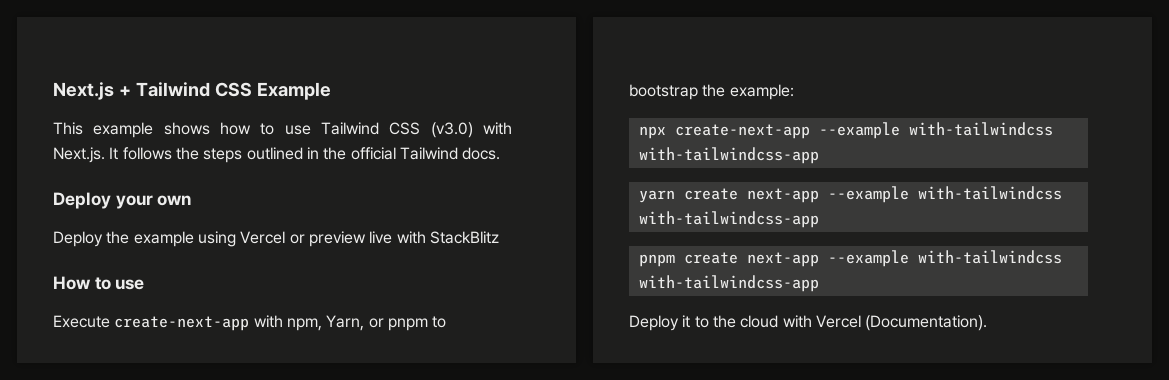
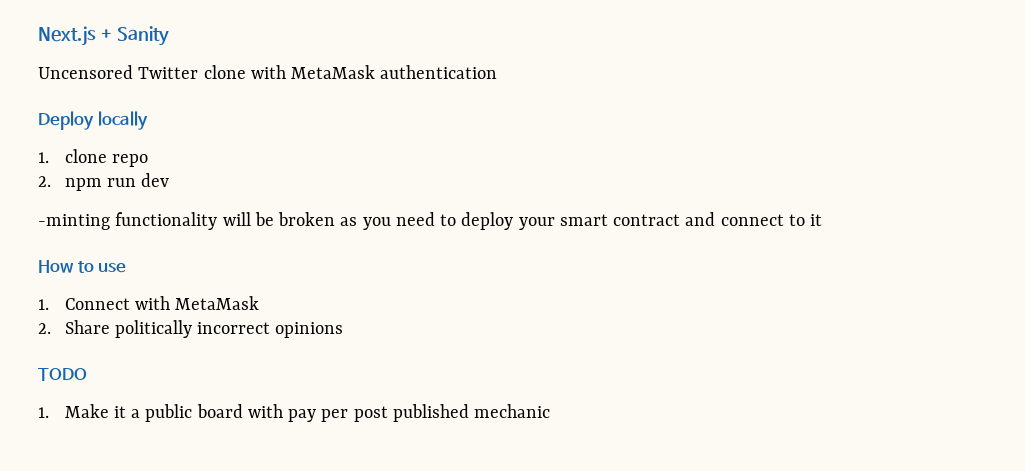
[135,82,331,100] [53,122,512,138] [53,147,501,163] [53,192,192,209] [53,231,499,247] [53,276,145,290] [53,315,447,331] [629,84,794,100] [638,122,1053,139] [638,147,819,164] [638,186,1062,203] [638,211,819,228] [638,250,1062,267] [638,275,819,292] [629,315,988,331] Tailwind CSS Example // This example shows how to use Tailwind CSS (v3.0) with Next.js. It follows the steps outlined in the official Tailwind docs. // Deploy your own // Deploy the example using Vercel or preview live with StackBlitz // How to use // Execute create-next-app with npm, Yarn, or pnpm to bootstrap the example: // npx create-next-app --example with-tailwindcss with-tailwindcss-app // yarn create next-app --example with-tailwindcss with-tailwindcss-app // pnpm create next-app --example with-tailwindcss with-tailwindcss-app // Deploy it to the cloud with Vercel (Documentation). -> [116,26,169,46] [38,65,498,79] [38,111,148,130] [38,149,148,167] [38,173,170,191] [38,212,823,230] [38,260,127,273] [38,296,260,310] [38,320,344,338] [38,368,87,381] [38,404,551,422] Sanity // Uncensored Twitter clone with MetaMask authentication // Deploy locally // 1. clone repo // 2. npm run dev // -minting functionality will be broken as you need to deploy your smart contract and connect to it // How to use // 1. Connect with MetaMask // 2. Share politically incorrect opinions // TODO // 1. Make it a public board with pay per post published mechanic

